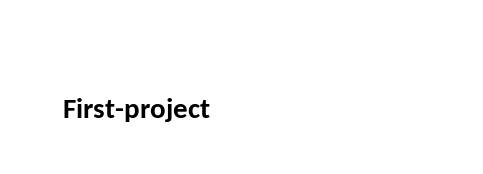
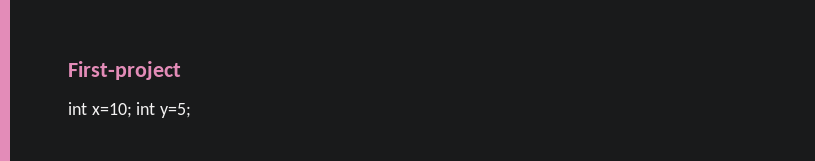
(210, 110) none -> [68,102,192,118] // int x=10; int y=5;

